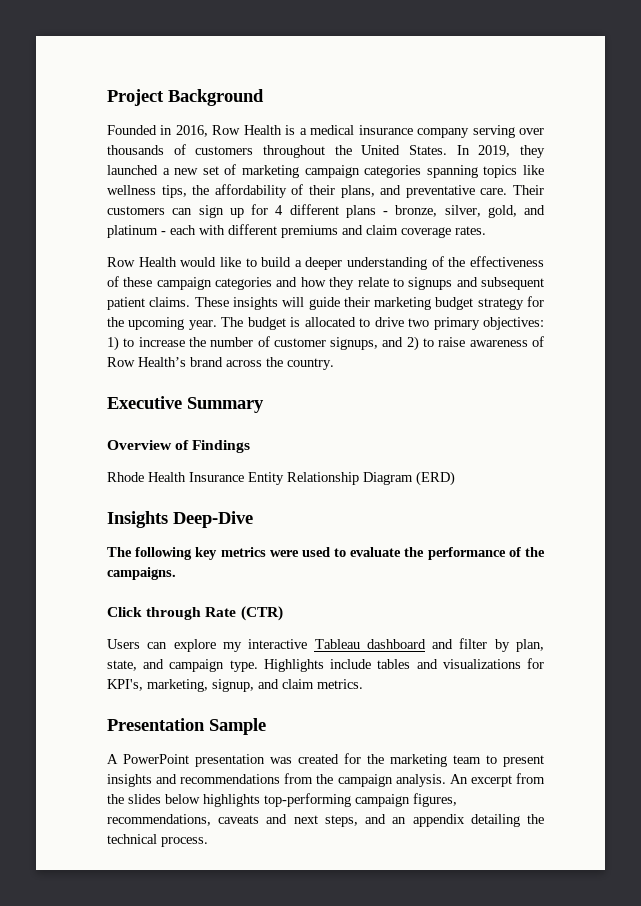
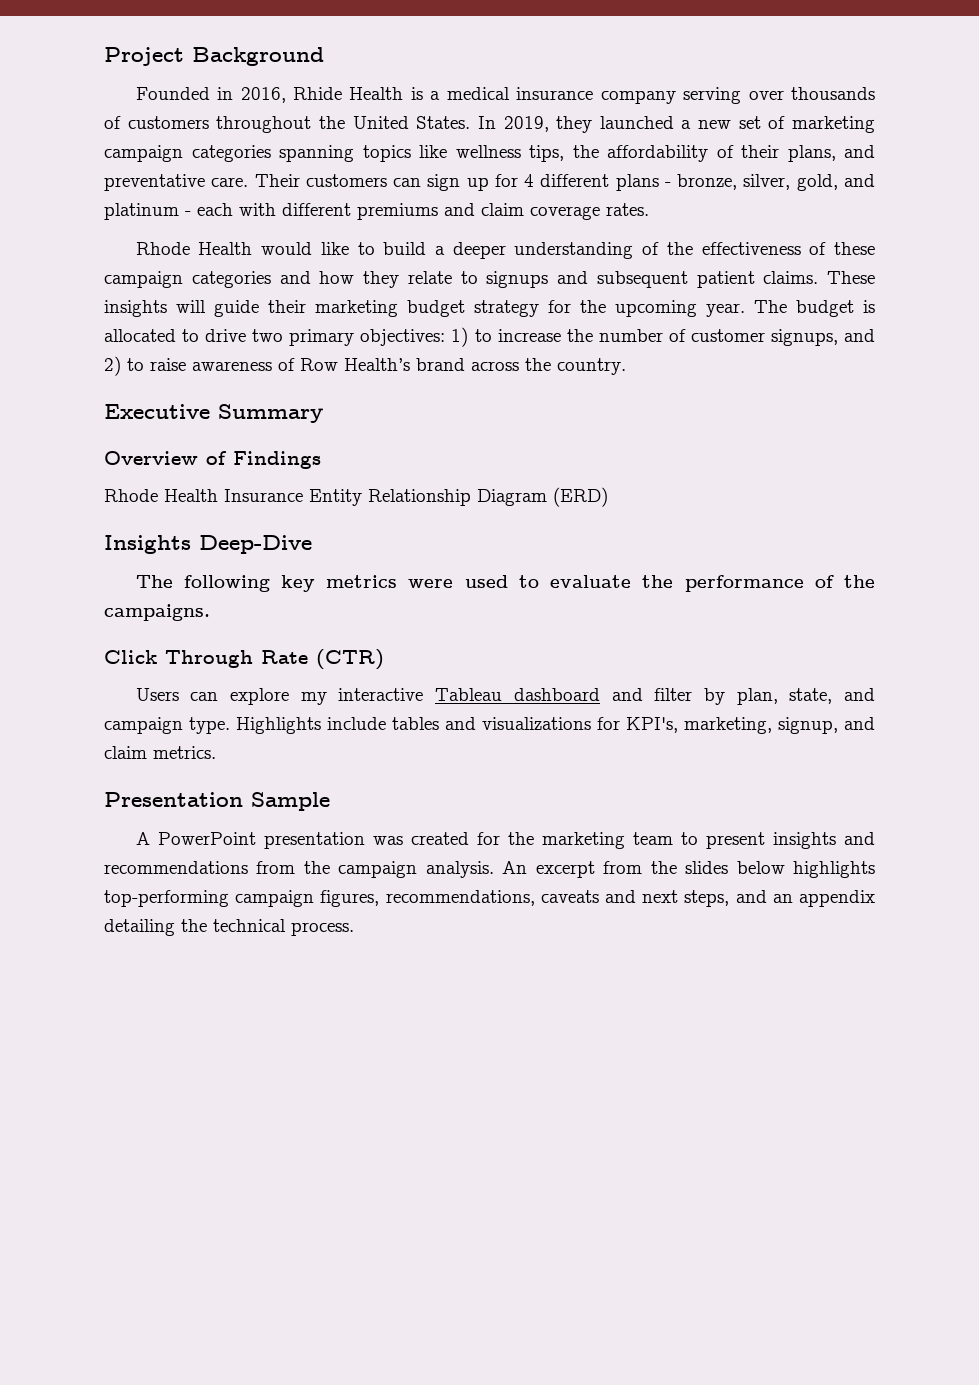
[212,125,241,135] Row -> [292,87,342,100] Rhide
[107,257,135,267] Row -> [135,242,190,255] Rhode
[146,607,202,620] through -> [165,650,253,668] Through

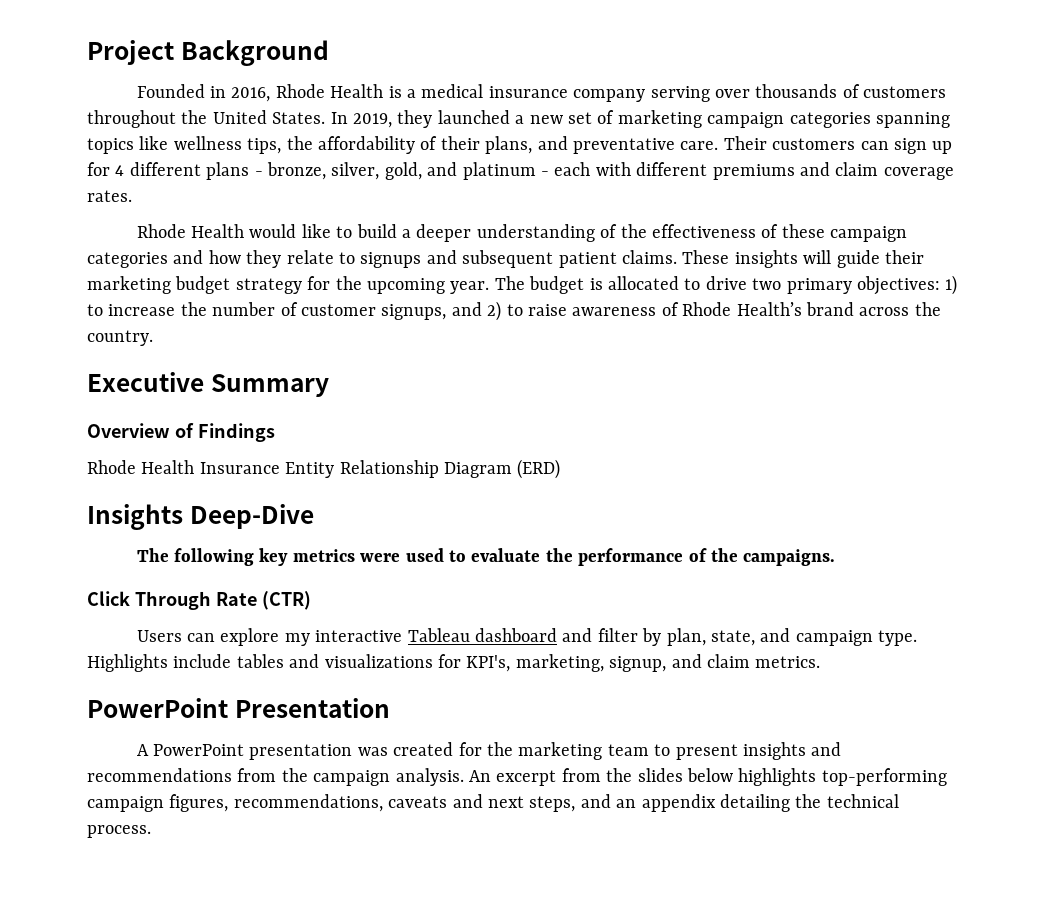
[292,87,342,100] Rhide -> [275,84,325,98] Rhode
[300,358,338,371] Row -> [682,302,732,316] Rhode
(216, 752) none -> [87,698,228,718] PowerPoint
[251,792,330,811] Sample -> (390, 708) none

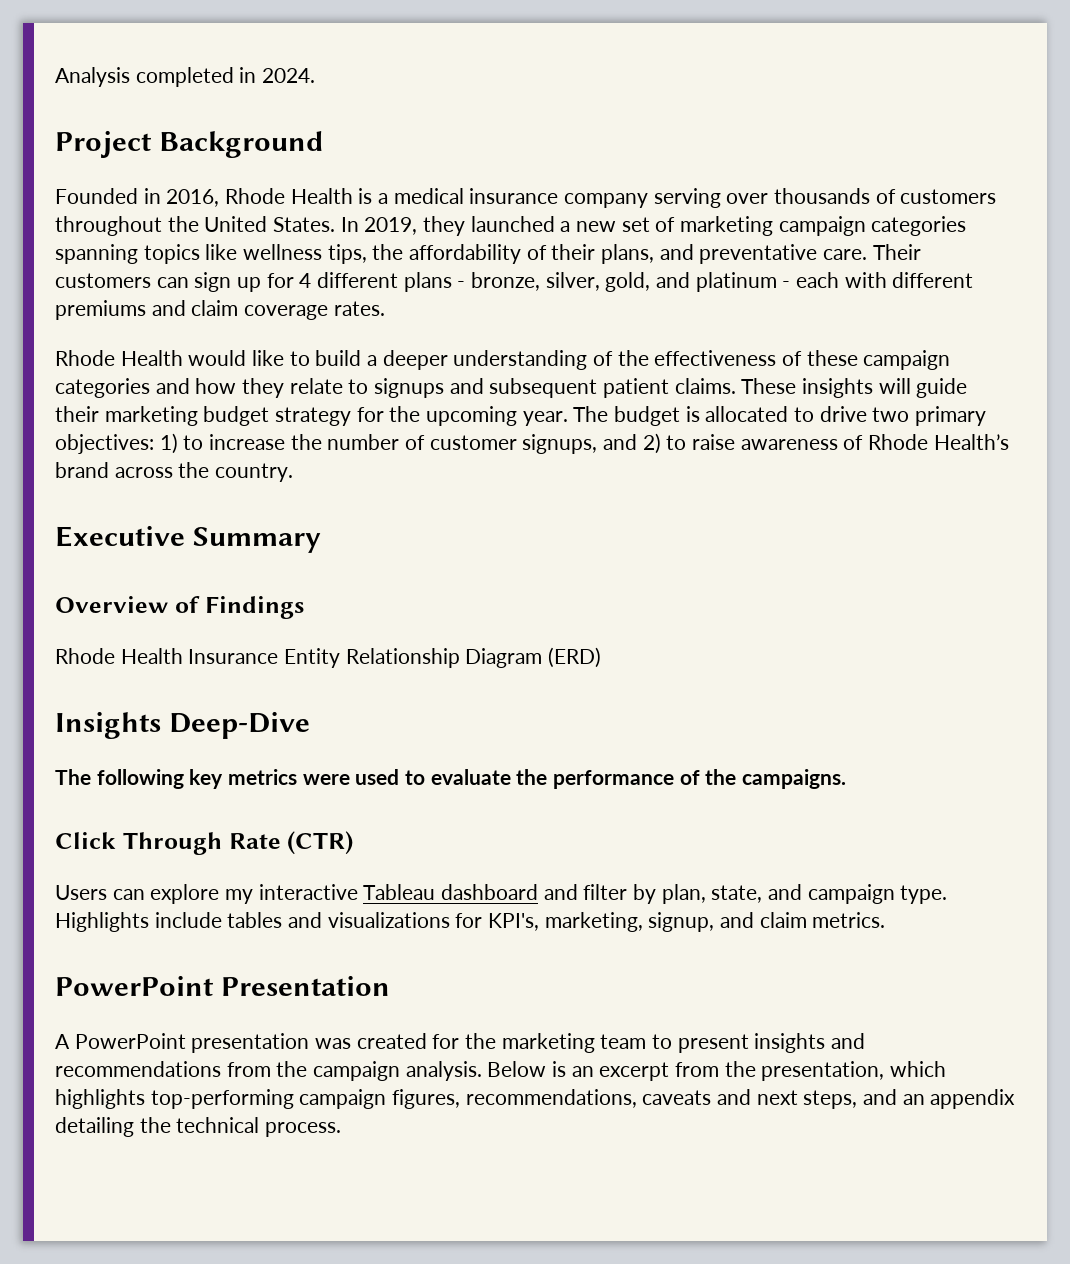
(87, 52) none -> [55,67,316,87] Analysis completed in 2024. //
[469,770,491,782] An -> [487,1061,594,1077] Below is an
[637,768,733,782] slides below -> [761,1061,947,1081] presentation, which

